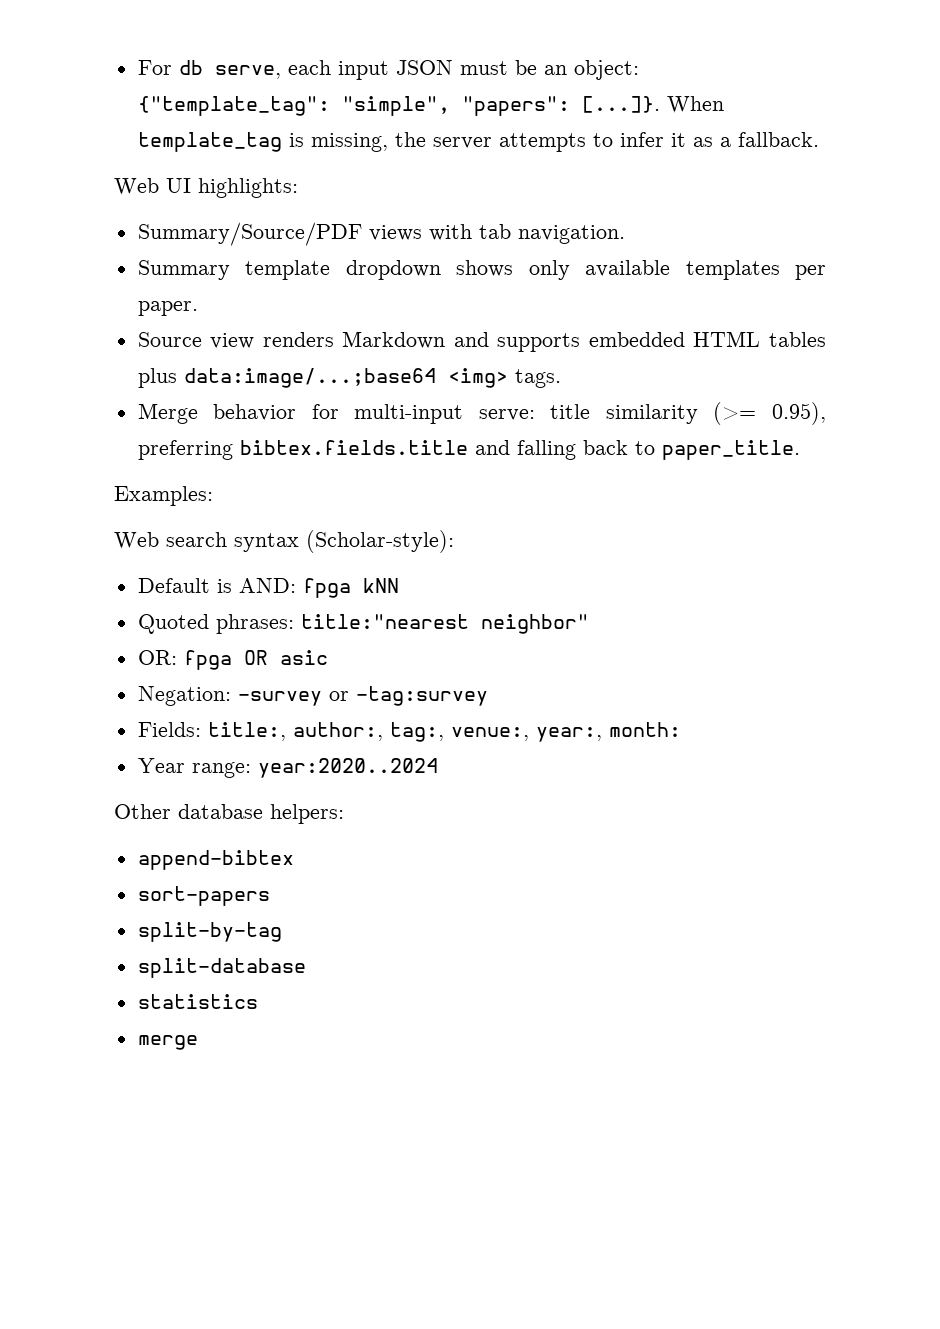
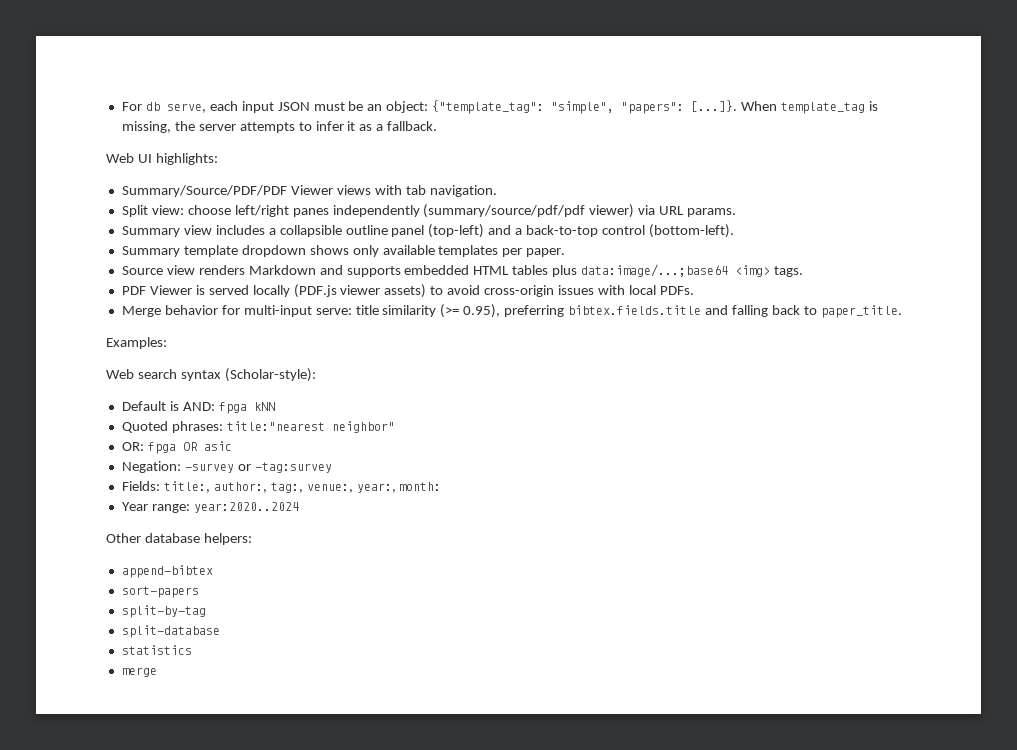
[137,222,362,246] Summary/Source/PDF -> [121,185,333,197] Summary/Source/PDF/PDF Viewer
(625, 234) none -> [121,204,737,218] [121,224,734,238] // Split view: choose left/right panes independently (summary/source/pdf/pdf viewer) via URL params. // Summary view includes a collapsible outline panel (top-left) and a back-to-top control (bottom-left).
(561, 378) none -> [121,284,694,298] // PDF Viewer is served locally (PDF.js viewer assets) to avoid cross-origin issues with local PDFs.

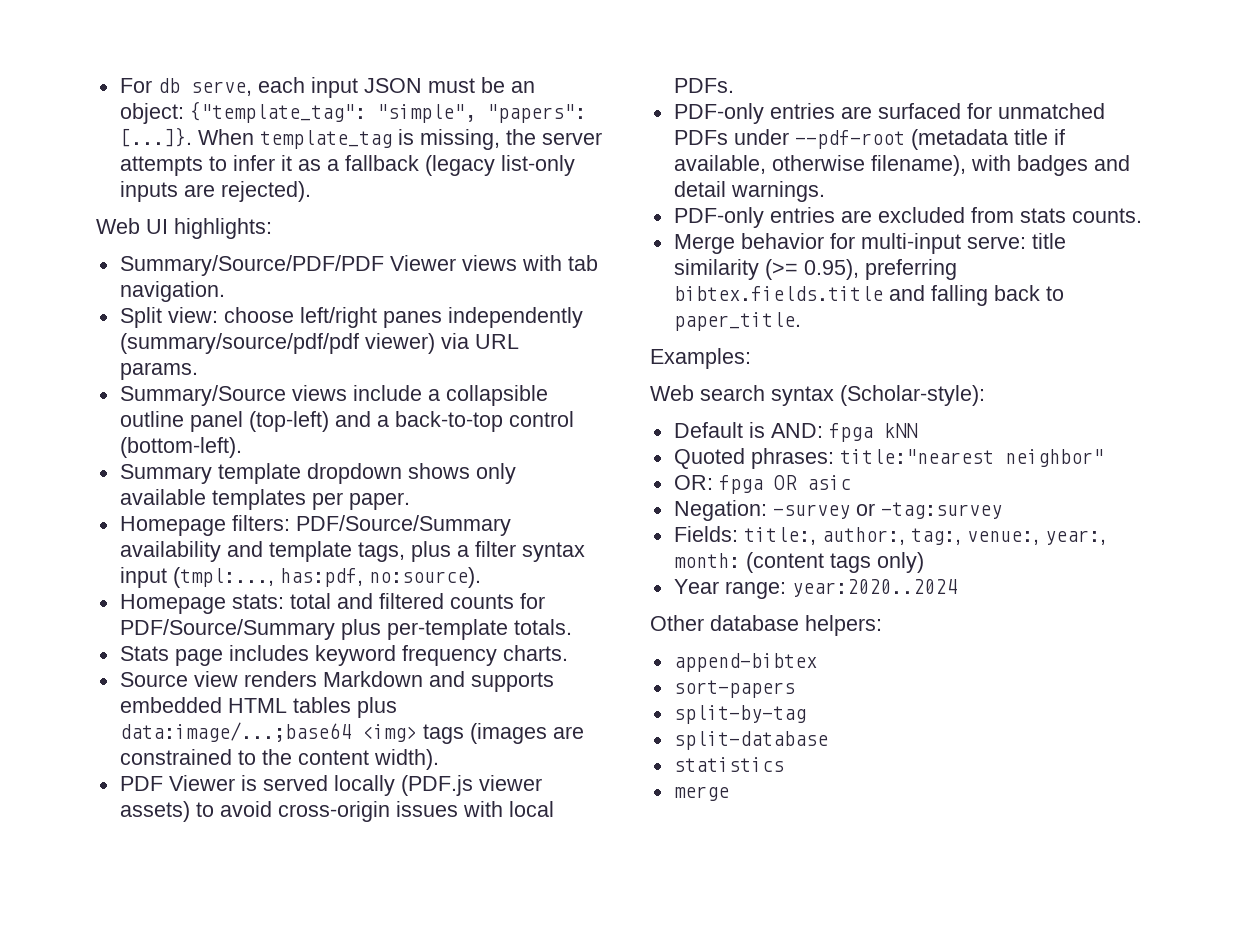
[387,121,438,131] fallback. -> [344,155,575,176] [119,181,311,202] fallback (legacy list-only inputs are rejected).
[121,225,265,237] Summary view includes -> [119,385,422,406] Summary/Source views include
(566, 252) none -> [119,515,511,536] [119,541,585,562] [119,567,481,588] [119,593,545,614] [119,619,572,640] [119,645,568,666] // Homepage filters: PDF/Source/Summary availability and template tags, plus a filter syntax input (tmpl:..., has:pdf, no:source). // Homepage stats: total and filtered counts for PDF/Source/Summary plus per-template totals. // Stats page includes keyword frequency charts.
[774,266,804,277] tags. -> [422,723,584,744] [119,749,439,770] tags (images are constrained to the content width).
(694, 290) none -> [673,103,1105,124] [673,129,1065,150] [673,155,1130,176] [673,181,825,202] [673,207,1142,228] // PDF-only entries are surfaced for unmatched PDFs under --pdf-root (metadata title if available, otherwise filename), with badges and detail warnings. // PDF-only entries are excluded from stats counts.
(442, 486) none -> [745,552,924,573] (content tags only)

